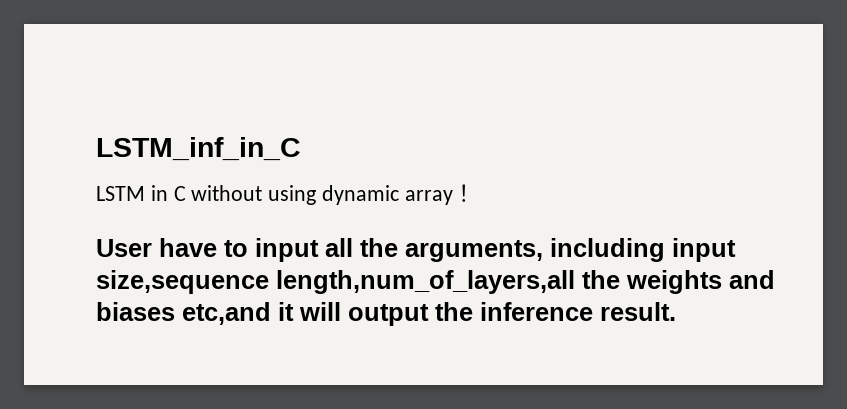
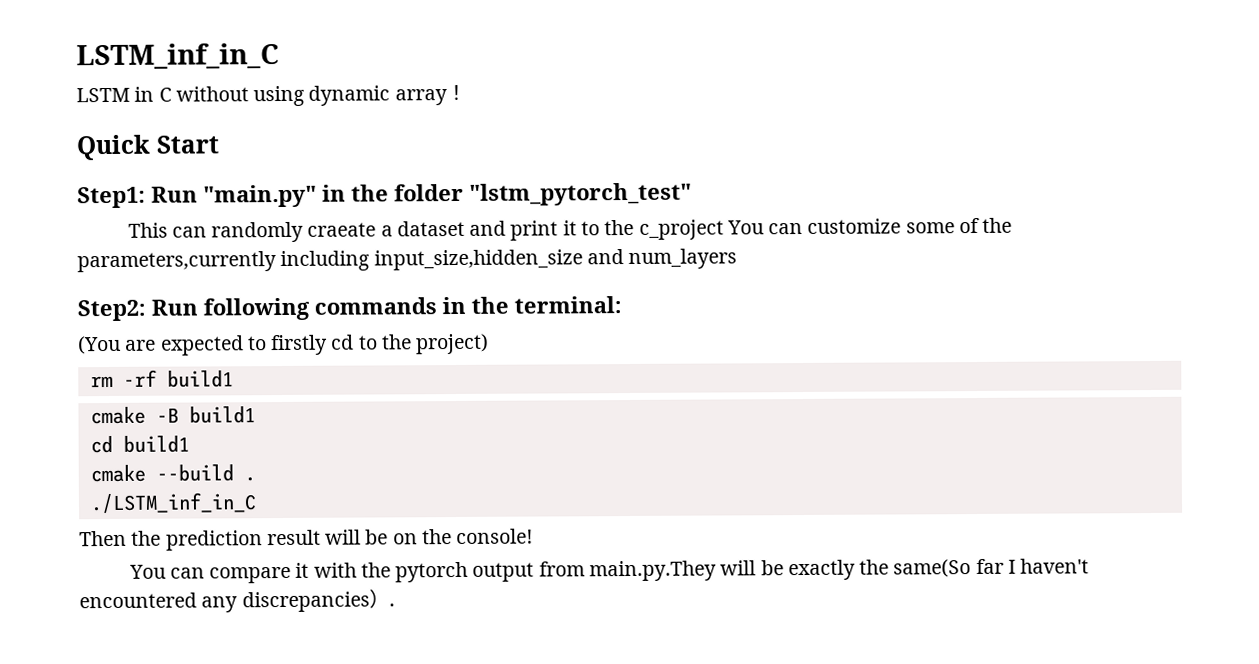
[96,238,736,262] [96,270,775,294] [96,302,676,326] User have to input all the arguments, including input size,sequence length,num_of_layers,all the weights and biases etc,and it will output the inference result. -> [76,134,219,161] [77,182,692,209] [127,217,1013,243] [77,248,738,273] [77,296,622,322] [78,333,490,356] [89,369,234,388] [89,406,256,425] [89,435,190,454] [89,464,256,483] [89,492,257,514] [79,528,534,551] [128,558,1090,584] [79,589,395,613] Quick Start // Step1: Run "main.py" in the folder "lstm_pytorch_test" // This can randomly craeate a dataset and print it to the c_project You can customize some of the parameters,currently including input_size,hidden_size and num_layers // Step2: Run following commands in the terminal: // (You are expected to firstly cd to the project) // rm -rf build1 // cmake -B build1 // cd build1 // cmake --build . // ./LSTM_inf_in_C // Then the prediction result will be on the console! // You can compare it with the pytorch output from main.py.They will be exactly the same(So far I haven't encountered any discrepancies）.

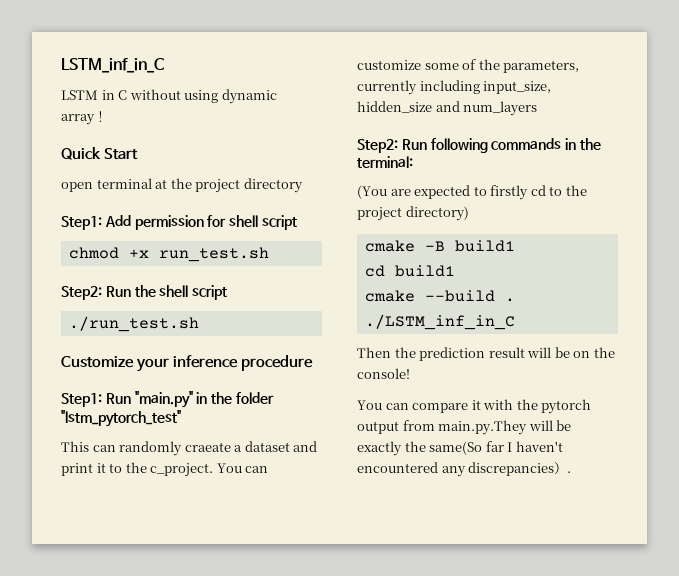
(219, 144) none -> [61,178,303,193] [61,215,297,230] [68,247,269,262] [61,285,228,300] [68,316,199,332] [61,355,313,372] // open terminal at the project directory // Step1: Add permission for shell script // chmod +x run_test.sh // Step2: Run the shell script // ./run_test.sh // Customize your inference procedure
[638,219,724,240] c_project -> [150,463,214,477] c_project.
[77,249,583,273] parameters,currently including input_size,hidden_size -> [503,60,580,73] [357,80,552,95] [357,101,432,113] parameters, currently including input_size, hidden_size
[416,333,490,355] [89,369,234,388] project) // rm -rf build1 -> [357,206,469,221] project directory)

